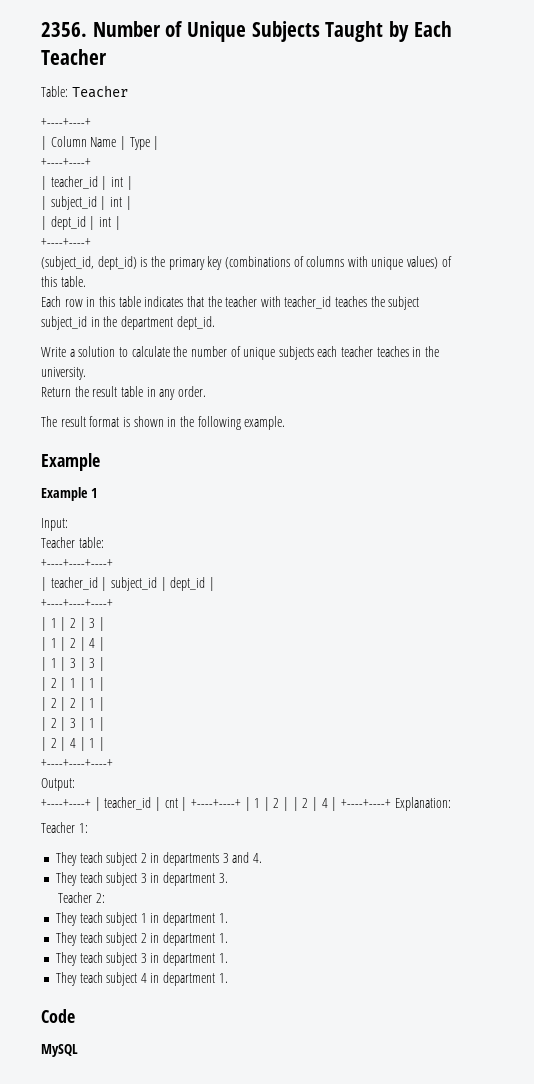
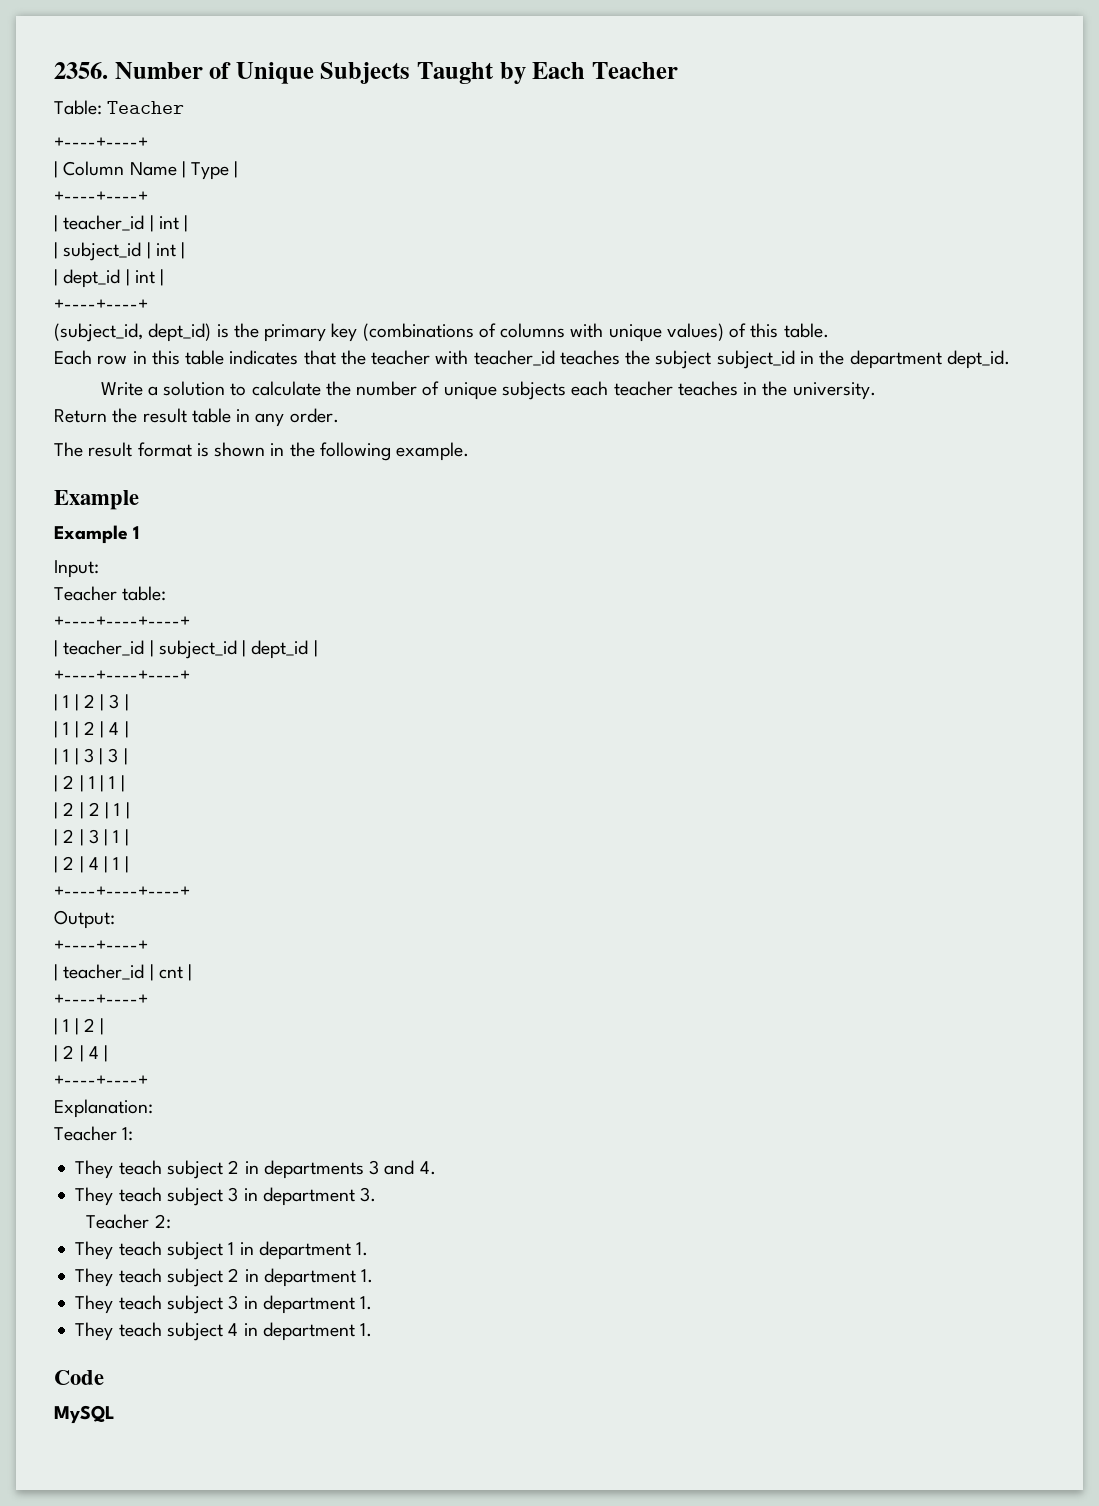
(91, 803) none -> (148, 945) //
[190,797,391,811] +----+----+ | 1 | 2 | | 2 | 4 | +----+----+ -> [54,994,148,1005] [54,1018,105,1035] [54,1045,109,1062] [54,1075,148,1086] // +----+----+ // | 1 | 2 | // | 2 | 4 | // +----+----+ //

